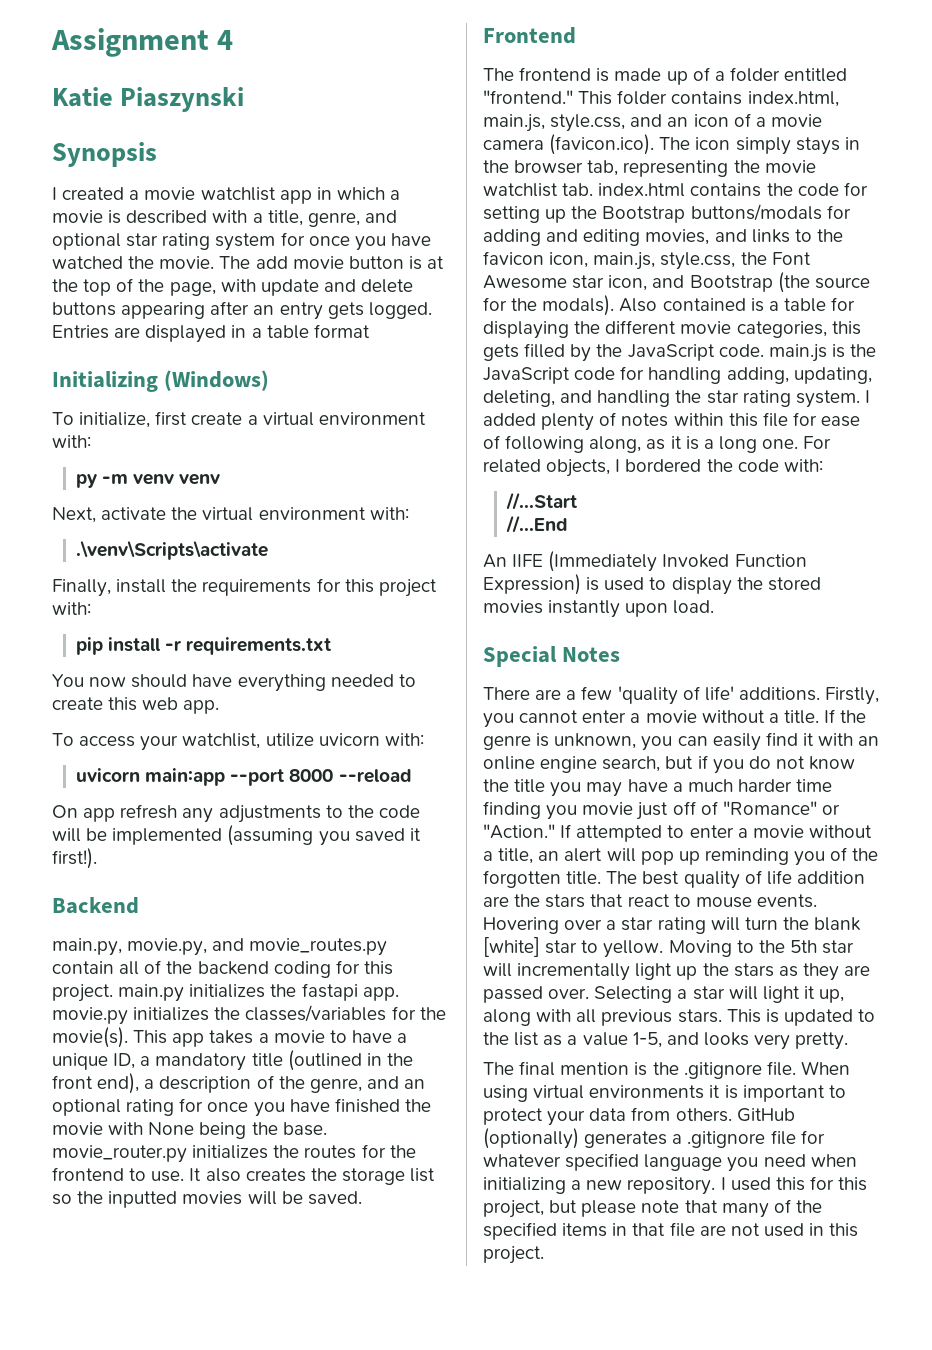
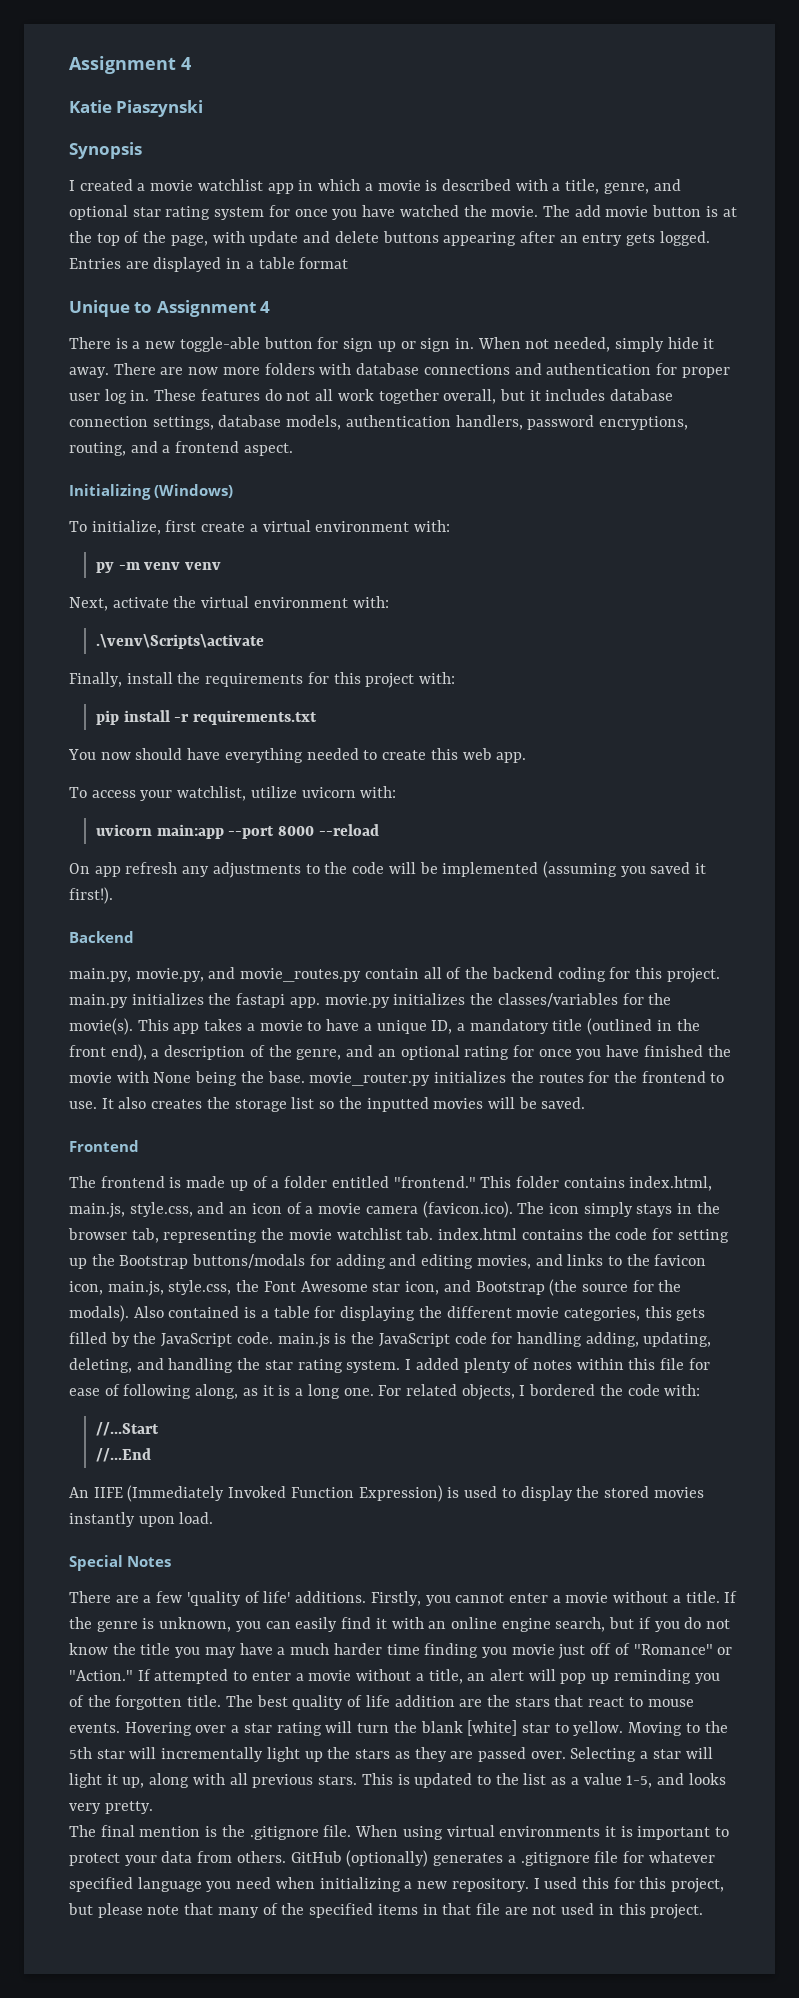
(370, 331) none -> [69,300,271,317] [69,337,715,352] [69,363,730,378] [69,389,674,404] [69,415,689,430] [69,441,293,456] // Unique to Assignment 4 // There is a new toggle-able button for sign up or sign in. When not needed, simply hide it away. There are now more folders with database connections and authentication for proper user log in. These features do not all work together overall, but it includes database connection settings, database models, authentication handlers, password encryptions, routing, and a frontend aspect.

